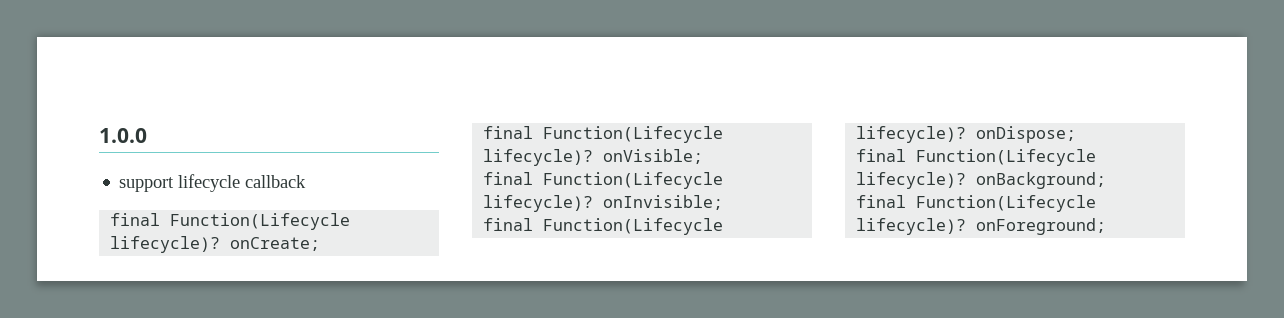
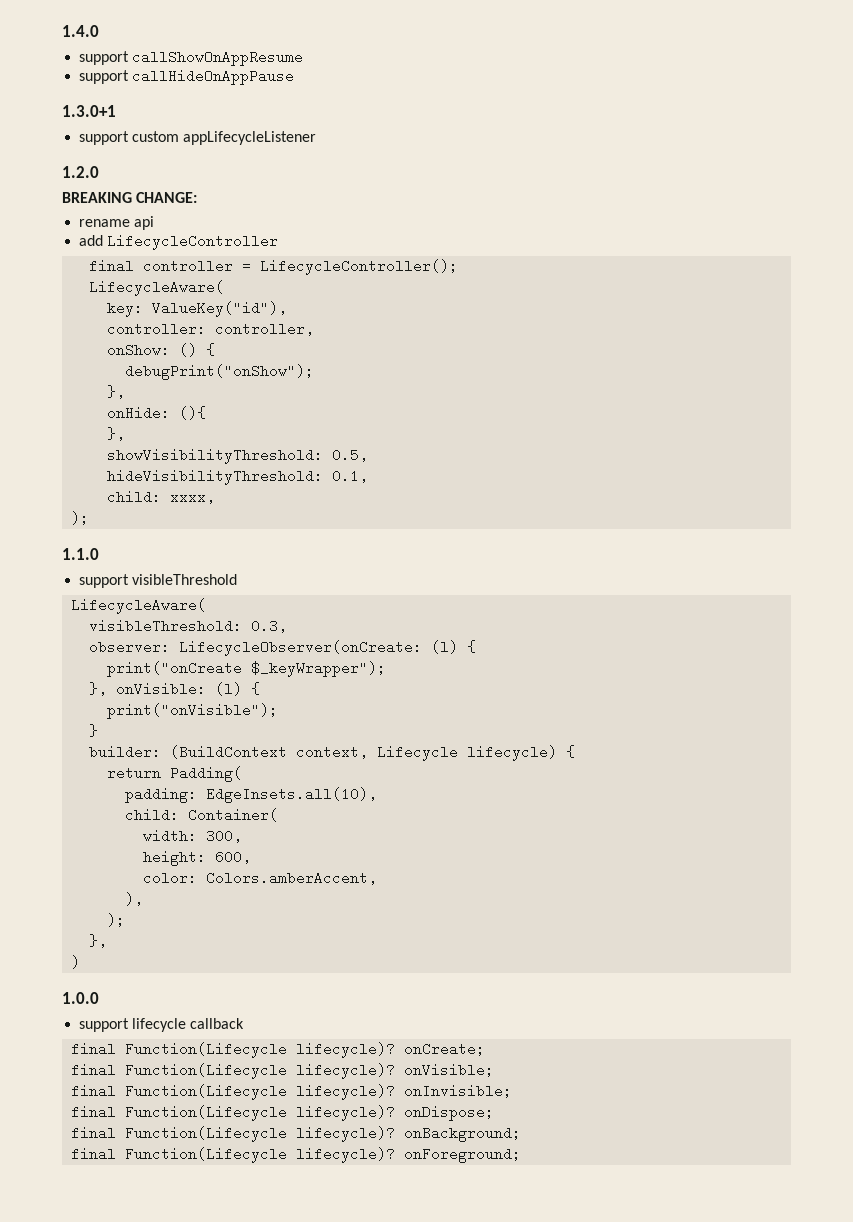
(99, 135) none -> [62,25,99,37] [79,50,304,66] [79,69,295,85] [62,105,116,117] [79,131,317,145] [62,166,99,178] [62,192,198,203] [79,216,155,230] [79,234,279,250] [89,259,459,275] [89,280,225,296] [107,301,288,317] [107,322,315,336] [107,343,216,357] [125,364,315,380] [107,385,126,399] [107,406,207,420] [107,427,126,441] [107,448,369,464] [107,469,369,485] [107,490,216,504] [71,511,90,525] [62,548,99,560] [79,574,238,588] [71,598,207,614] [89,619,288,633] [89,640,477,656] [107,661,387,677] [89,682,261,696] [107,703,279,719] [89,724,99,737] [89,745,576,761] [107,766,243,782] [125,787,378,803] [125,808,279,822] [143,829,243,843] [143,850,252,866] [143,871,378,885] [125,892,144,906] [107,913,126,927] [89,934,108,948] [71,955,81,969] 1.4.0 // support callShowOnAppResume // support callHideOnAppPause // 1.3.0+1 // support custom appLifecycleListener // 1.2.0 // BREAKING CHANGE: // rename api // add LifecycleController // final controller = LifecycleController(); // LifecycleAware( // key: ValueKey("id"), // controller: controller, // onShow: () { // debugPrint("onShow"); // }, // onHide: (){ // }, // showVisibilityThreshold: 0.5, // hideVisibilityThreshold: 0.1, // child: xxxx, // ); // 1.1.0 // support visibleThreshold // LifecycleAware( // visibleThreshold: 0.3, // observer: LifecycleObserver(onCreate: (l) { // print("onCreate $_keyWrapper"); // }, onVisible: (l) { // print("onVisible"); // } // builder: (BuildContext context, Lifecycle lifecycle) { // return Padding( // padding: EdgeInsets.all(10), // child: Container( // width: 300, // height: 600, // color: Colors.amberAccent, // ), // ); // }, // ) //

